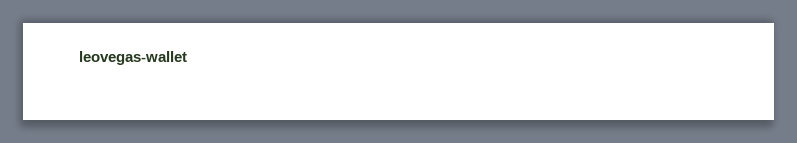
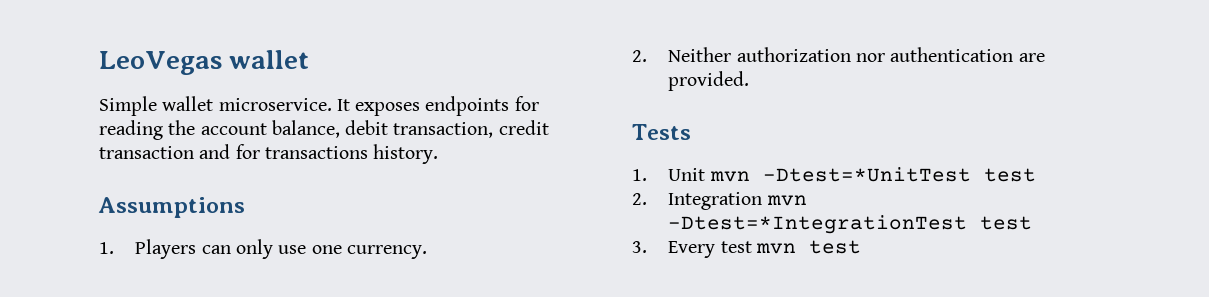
[79,51,187,65] leovegas-wallet -> [99,50,310,75] [99,96,539,116] [99,120,549,140] [99,144,439,164] [98,197,245,218] [99,239,427,259] [632,47,1045,62] [668,71,750,91] [632,124,691,140] [632,167,1036,182] [632,192,807,210] [668,215,1033,234] [632,240,861,258] LeoVegas wallet // Simple wallet microservice. It exposes endpoints for reading the account balance, debit transaction, credit transaction and for transactions history. // Assumptions // 1. Players can only use one currency. // 2. Neither authorization nor authentication are provided. // Tests // 1. Unit mvn -Dtest=*UnitTest test // 2. Integration mvn -Dtest=*IntegrationTest test // 3. Every test mvn test

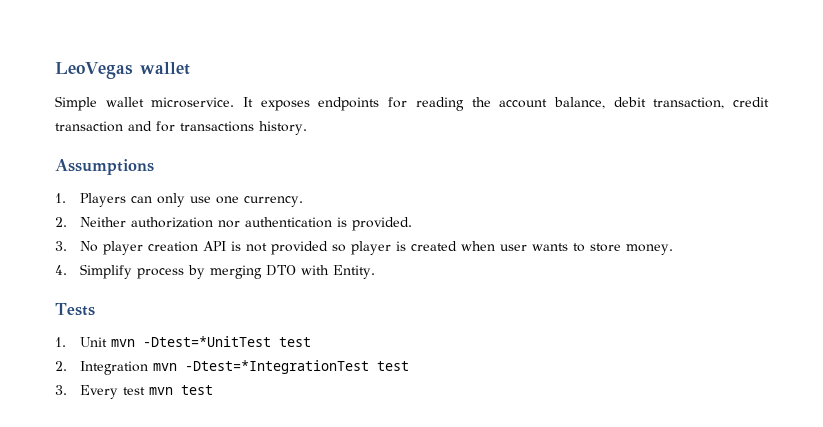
[1018,53,1045,62] are -> [337,217,348,227] is
(750, 81) none -> [55,241,674,255] [55,264,376,279] // 3. No player creation API is not provided so player is created when user wants to store money. // 4. Simplify process by merging DTO with Entity.

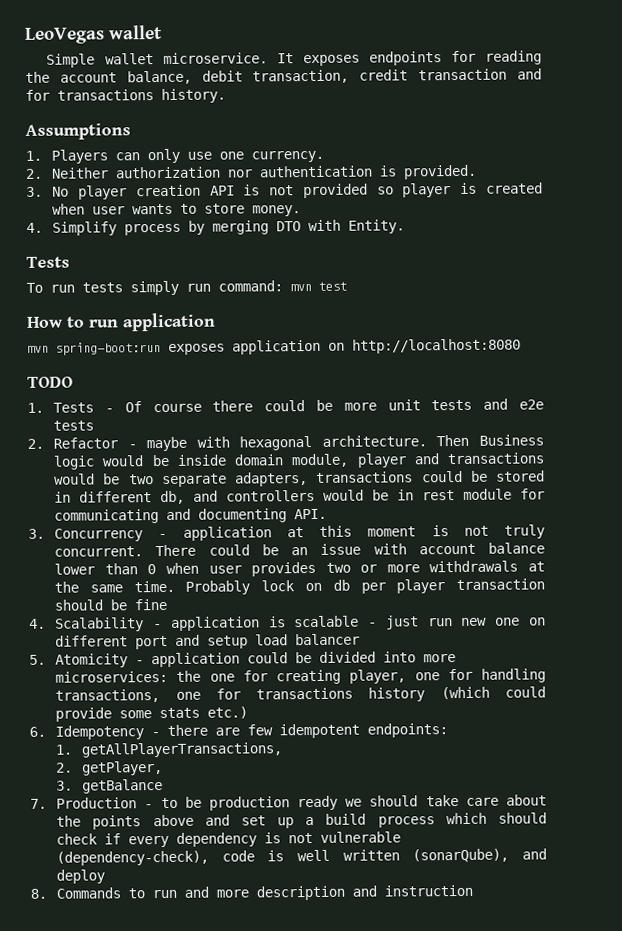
[55,336,312,347] [55,360,410,375] [55,385,214,399] 1. Unit mvn -Dtest=*UnitTest test // 2. Integration mvn -Dtest=*IntegrationTest test // 3. Every test mvn test -> [26,280,347,296] [26,312,216,332] [27,338,521,356] [27,376,73,388] [27,398,544,413] [53,420,95,431] [27,434,544,452] [53,452,544,470] [54,470,545,488] [54,488,545,505] [54,508,328,524] [28,524,545,542] [54,542,545,557] [54,560,545,577] [54,578,545,595] [54,598,168,611] [29,615,546,632] [55,633,361,650] [29,651,457,668] [55,668,546,685] [55,686,546,703] [55,706,249,722] [29,723,449,740] [55,742,283,758] [56,761,164,776] [56,779,164,794] [30,794,547,811] [56,812,547,830] [56,831,402,848] [56,848,547,866] [56,869,106,884] [30,884,474,901] To run tests simply run command: mvn test // How to run application // mvn spring-boot:run exposes application on http://localhost:8080 // TODO // 1. Tests - Of course there could be more unit tests and e2e tests // 2. Refactor - maybe with hexagonal architecture. Then Business logic would be inside domain module, player and transactions would be two separate adapters, transactions could be stored in different db, and controllers would be in rest module for communicating and documenting API. // 3. Concurrency - application at this moment is not truly concurrent. There could be an issue with account balance lower than 0 when user provides two or more withdrawals at the same time. Probably lock on db per player transaction should be fine // 4. Scalability - application is scalable - just run new one on different port and setup load balancer // 5. Atomicity - application could be divided into more microservices: the one for creating player, one for handling transactions, one for transactions history (which could provide some stats etc.) // 6. Idempotency - there are few idempotent endpoints: // 1. getAllPlayerTransactions, // 2. getPlayer, // 3. getBalance // 7. Production - to be production ready we should take care about the points above and set up a build process which should check if every dependency is not vulnerable (dependency-check), code is well written (sonarQube), and deploy // 8. Commands to run and more description and instruction

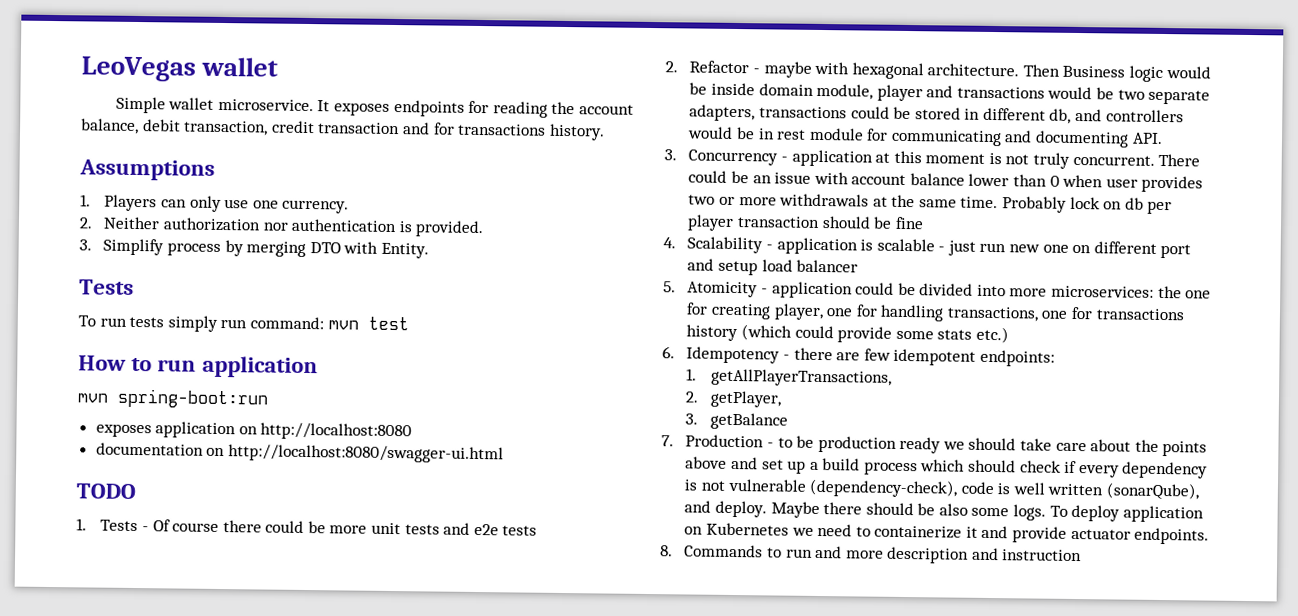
[52,182,543,200] [52,203,302,217] [26,222,43,233] No player creation API is not provided so player is created when user wants to store money. // 4. -> (92, 245) none
(161, 349) none -> (269, 398) //
(521, 346) none -> [95,442,504,464] // documentation on http://localhost:8080/swagger-ui.html
[56,869,106,884] deploy -> [714,500,1204,523] [684,522,1210,545] deploy. Maybe there should be also some logs. To deploy application on Kubernetes we need to containerize it and provide actuator endpoints.

